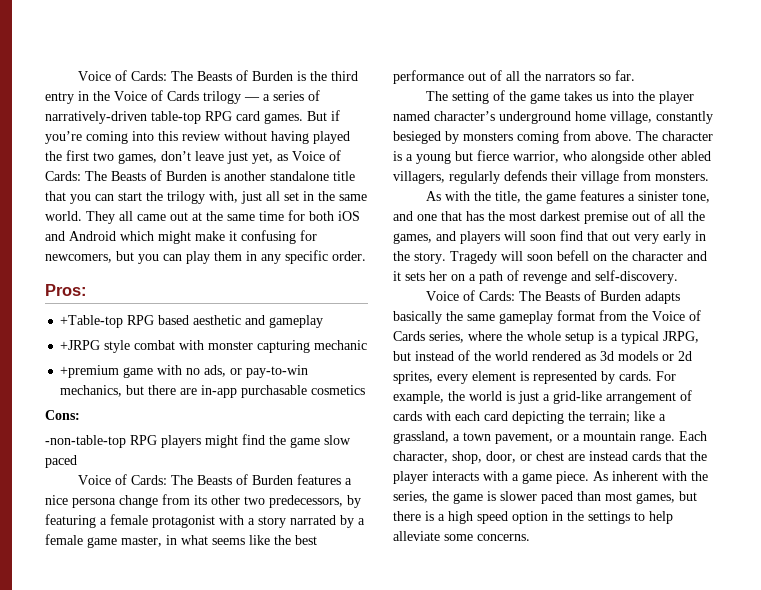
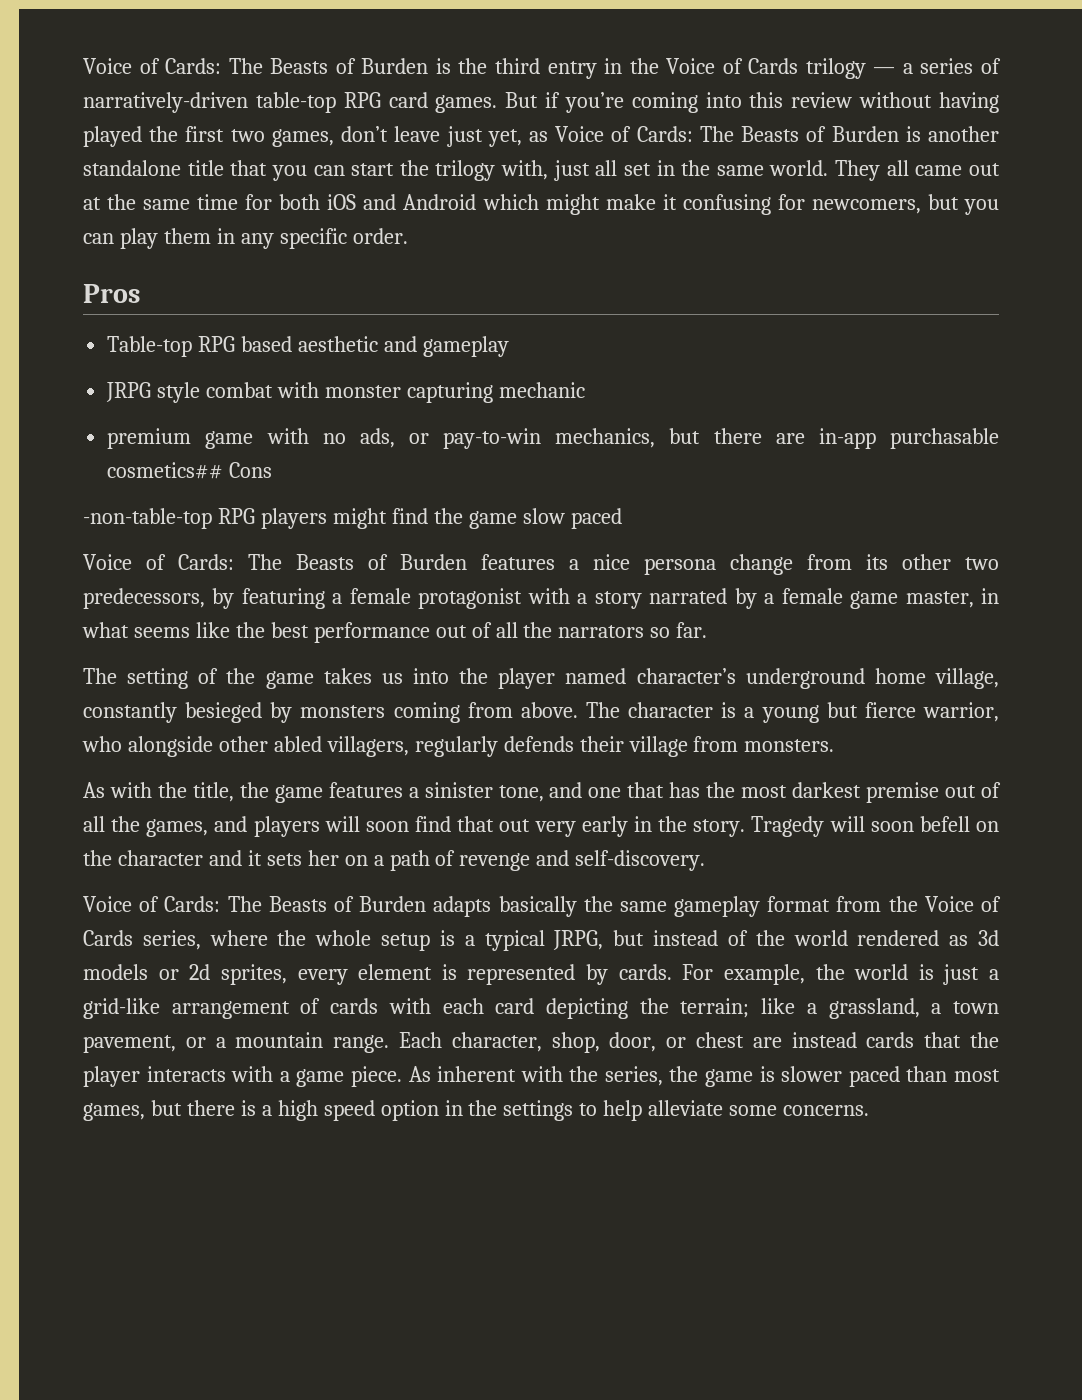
[45,284,87,296] [60,315,124,328] Pros: // +Table-top -> [83,284,140,303] [107,336,193,357] Pros // Table-top
[60,340,101,350] +JRPG -> [106,382,152,402] JRPG
[60,365,120,378] +premium -> [107,428,192,449] premium
[311,385,366,395] [45,410,80,420] cosmetics // Cons: -> [107,462,273,479] cosmetics## Cons

